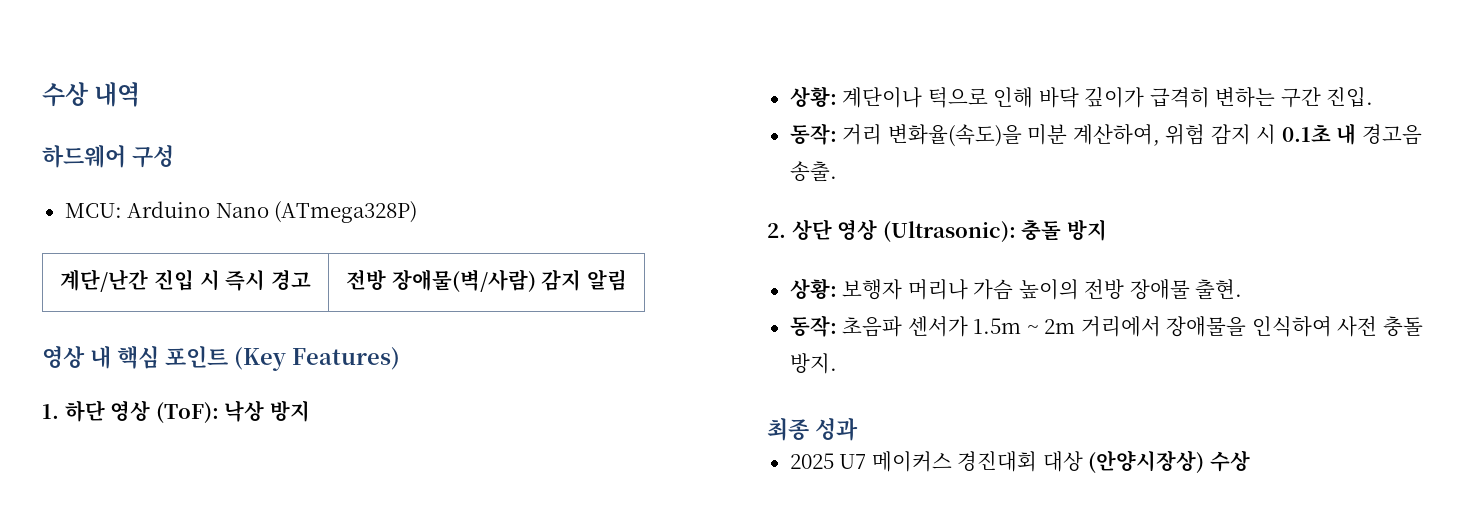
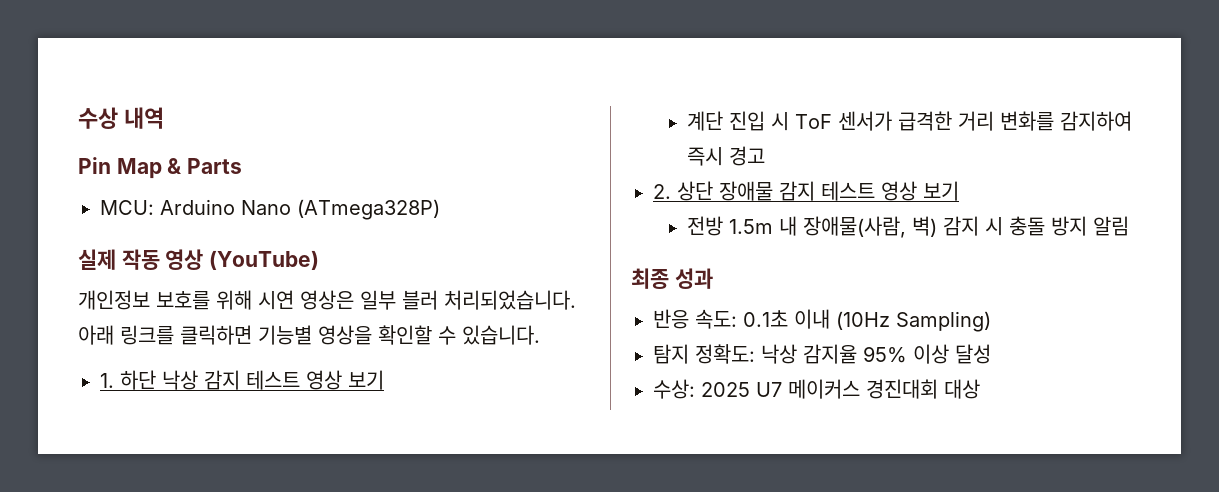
[42,145,174,168] 하드웨어 구성 -> [78,157,243,179] Pin Map & Parts
[60,269,311,292] [346,269,627,293] [42,346,400,371] [42,400,310,424] [789,86,1374,108] [789,123,1422,147] [789,161,837,182] [767,219,1107,243] [789,278,1243,300] [789,315,1423,337] [789,353,837,374] [767,418,858,441] // 계단/난간 진입 시 즉시 경고 | 전방 장애물(벽/사람) 감지 알림 // 영상 내 핵심 포인트 (Key Features) // 1. 하단 영상 (ToF): 낙상 방지 // 상황: 계단이나 턱으로 인해 바닥 깊이가 급격히 변하는 구간 진입. // 동작: 거리 변화율(속도)을 미분 계산하여, 위험 감지 시 0.1초 내 경고음 송출. // 2. 상단 영상 (Ultrasonic): 충돌 방지 // 상황: 보행자 머리나 가슴 높이의 전방 장애물 출현. // 동작: 초음파 센서가 1.5m ~ 2m 거리에서 장애물을 인식하여 사전 충돌 방지. // 최종 성과 // -> [78,249,320,270] [78,290,576,310] [78,325,540,345] [100,370,384,390] [686,111,1132,131] [686,146,765,166] [653,181,959,201] [686,216,1129,238] [631,268,713,289] [653,309,991,332] [653,344,991,364] [653,379,695,399] // 실제 작동 영상 (YouTube) // 개인정보 보호를 위해 시연 영상은 일부 블러 처리되었습니다. 아래 링크를 클릭하면 기능별 영상을 확인할 수 있습니다. // 1. 하단 낙상 감지 테스트 영상 보기 // 계단 진입 시 ToF 센서가 급격한 거리 변화를 감지하여 즉시 경고 // 2. 상단 장애물 감지 테스트 영상 보기 // 전방 1.5m 내 장애물(사람, 벽) 감지 시 충돌 방지 알림 // 최종 성과 // 반응 속도: 0.1초 이내 (10Hz Sampling) // 탐지 정확도: 낙상 감지율 95% 이상 달성 // 수상:
[1088,450,1250,474] (안양시장상) 수상 -> (980, 389) none

